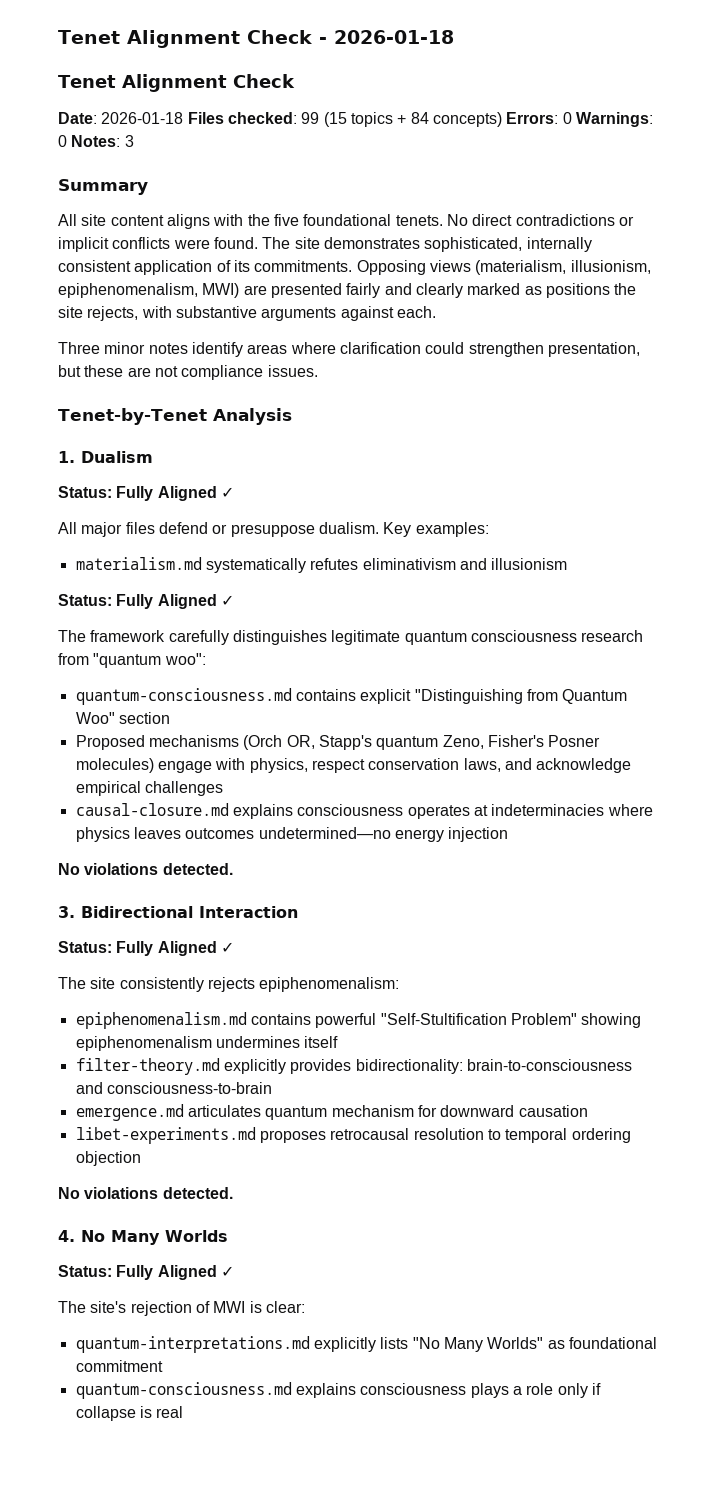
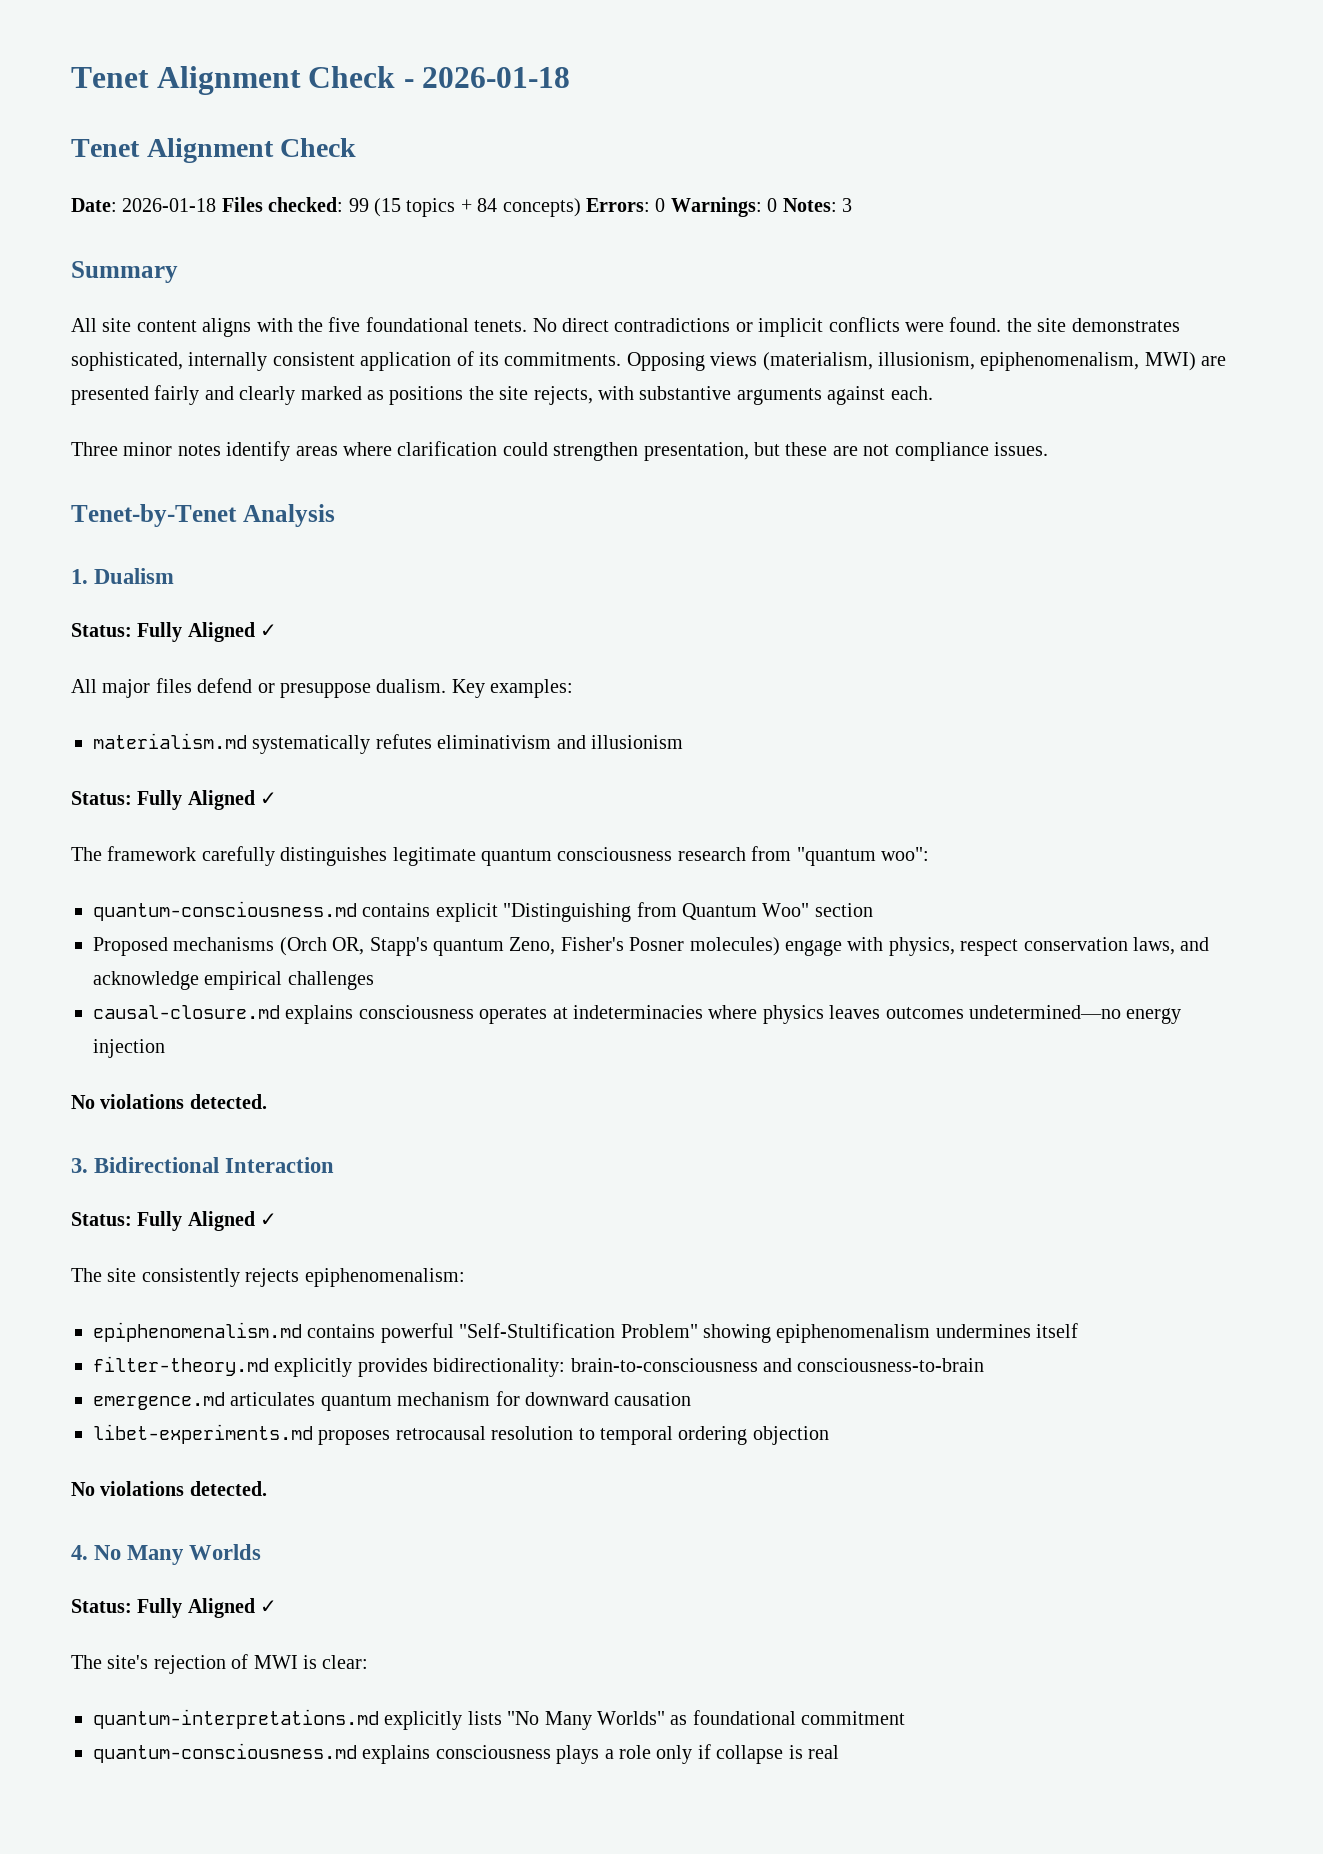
[262,237,291,249] The -> [1006,318,1032,332] the

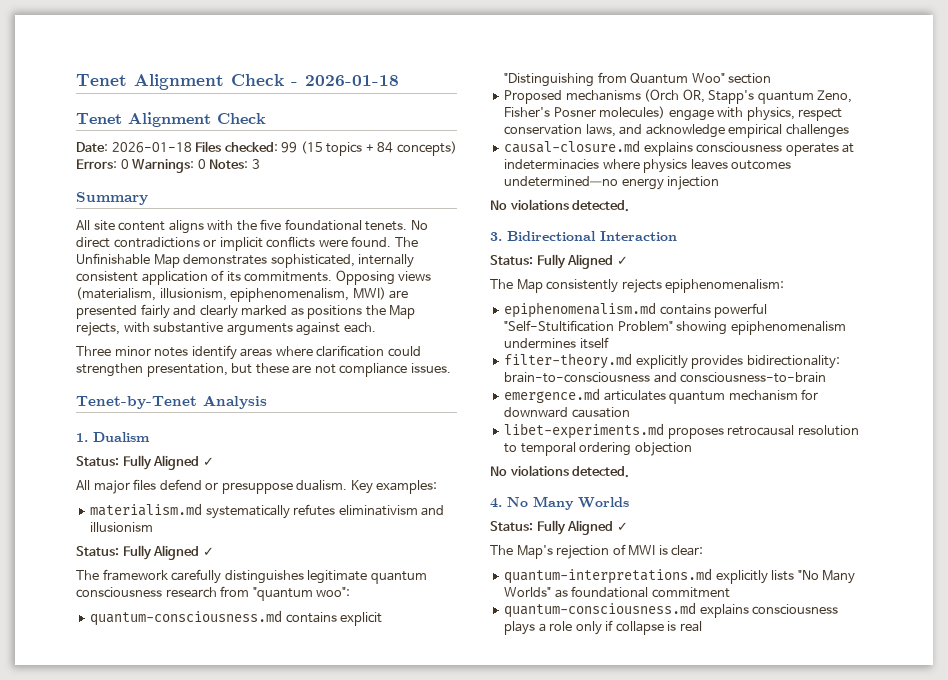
[1006,318,1067,332] the site -> [394,237,418,247] [76,253,180,268] The Unfinishable Map
[499,386,529,400] site -> [389,305,416,319] Map
[107,1268,137,1282] site -> [516,279,543,293] Map
[107,1655,149,1669] site's -> [516,545,553,559] Map's

